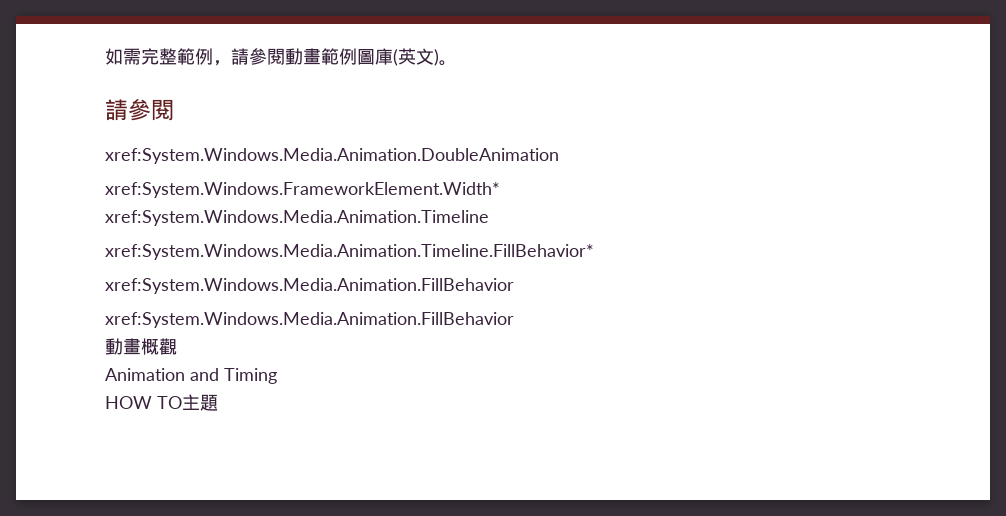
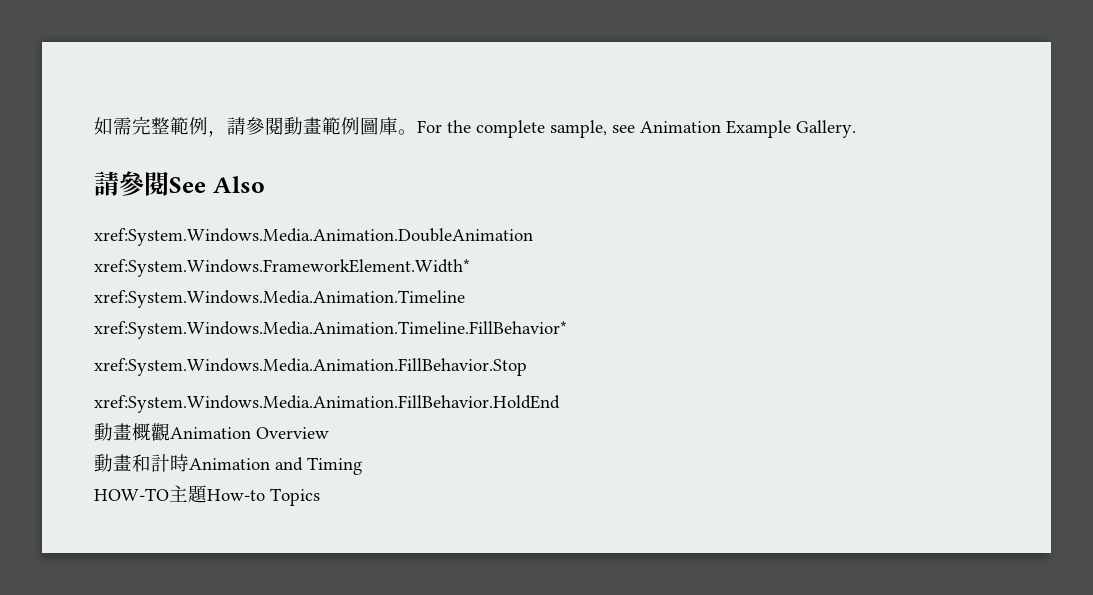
[393,48,457,66] [105,99,174,121] (英文)。 // 請參閱 -> [398,120,856,138] [94,171,265,196] 。For the complete sample, see Animation Example Gallery. // 請參閱See Also
[105,278,514,294] [105,312,514,328] xref:System.Windows.Media.Animation.FillBehavior // xref:System.Windows.Media.Animation.FillBehavior -> [94,358,527,376] [94,395,560,413] xref:System.Windows.Media.Animation.FillBehavior.Stop // xref:System.Windows.Media.Animation.FillBehavior.HoldEnd
(177, 346) // -> [170,427,329,439] [94,454,189,472] Animation Overview // 動畫和計時
[105,394,218,411] HOW TO主題 -> [94,485,320,506] HOW-TO主題How-to Topics

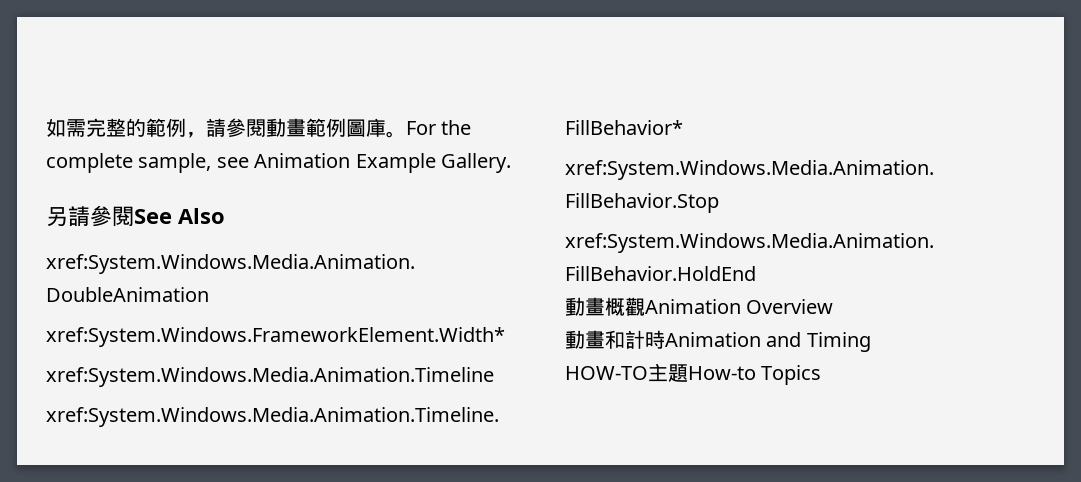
(170, 125) none -> [126,118,146,137] 的
(856, 129) none -> [46,207,68,227] 另

